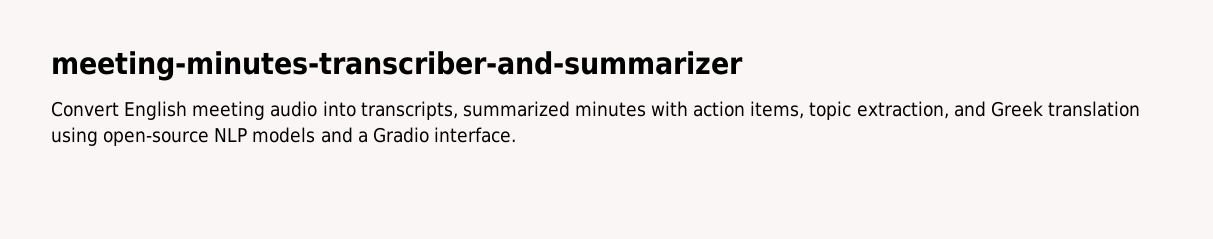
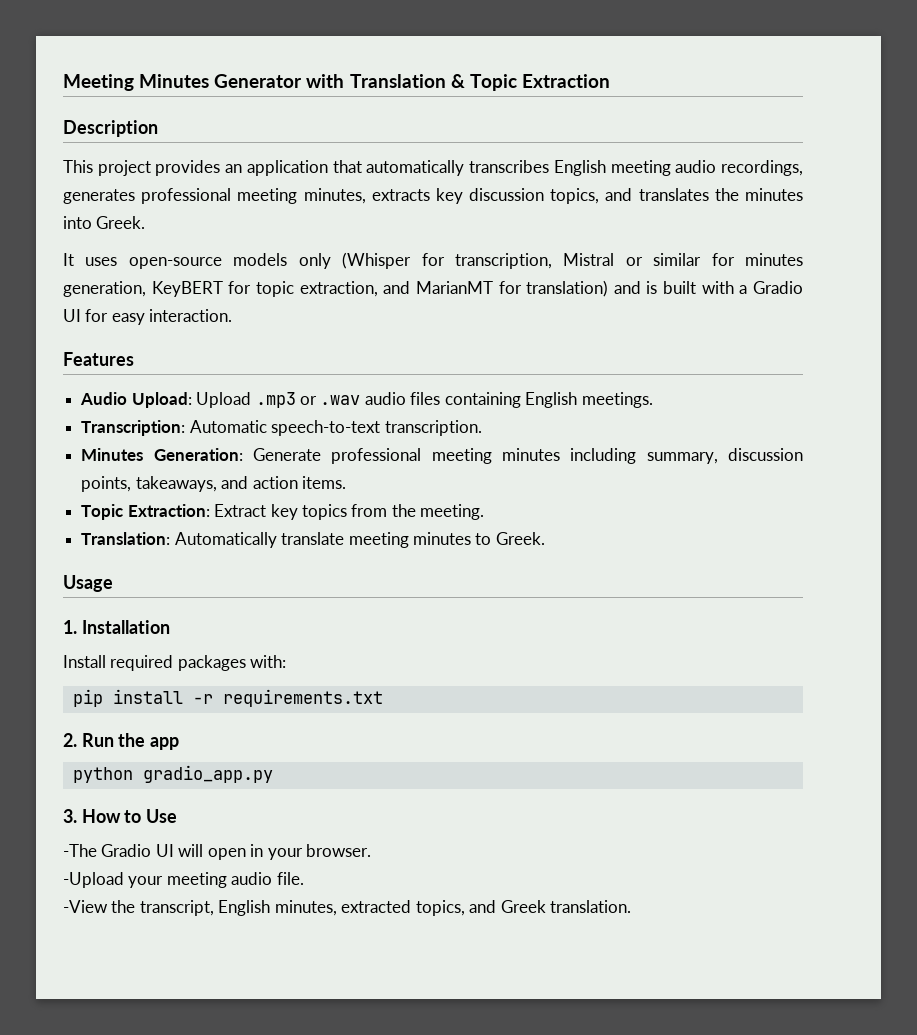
[51,51,743,81] [51,101,1140,120] [51,127,516,146] meeting-minutes-transcriber-and-summarizer // Convert English meeting audio into transcripts, summarized minutes with action items, topic extraction, and Greek translation using open-source NLP models and a Gradio interface. -> [63,74,610,91] [63,120,158,137] [63,160,804,176] [63,188,803,204] [63,216,146,229] [63,252,803,269] [63,280,803,297] [63,309,233,325] [63,352,134,366] [80,392,653,408] [81,420,482,436] [81,448,804,464] [81,476,346,492] [81,504,485,520] [81,532,545,548] [63,575,113,592] [63,620,170,634] [63,655,287,671] [72,689,383,707] [63,733,180,750] [72,765,273,783] [63,809,178,823] [63,844,372,860] [63,872,304,888] [63,900,632,916] Meeting Minutes Generator with Translation & Topic Extraction // Description // This project provides an application that automatically transcribes English meeting audio recordings, generates professional meeting minutes, extracts key discussion topics, and translates the minutes into Greek. // It uses open-source models only (Whisper for transcription, Mistral or similar for minutes generation, KeyBERT for topic extraction, and MarianMT for translation) and is built with a Gradio UI for easy interaction. // Features // Audio Upload: Upload .mp3 or .wav audio files containing English meetings. // Transcription: Automatic speech-to-text transcription. // Minutes Generation: Generate professional meeting minutes including summary, discussion points, takeaways, and action items. // Topic Extraction: Extract key topics from the meeting. // Translation: Automatically translate meeting minutes to Greek. // Usage // 1. Installation // Install required packages with: // pip install -r requirements.txt // 2. Run the app // python gradio_app.py // 3. How to Use // -The Gradio UI will open in your browser. // -Upload your meeting audio file. // -View the transcript, English minutes, extracted topics, and Greek translation.

